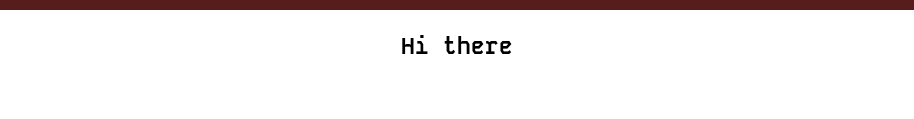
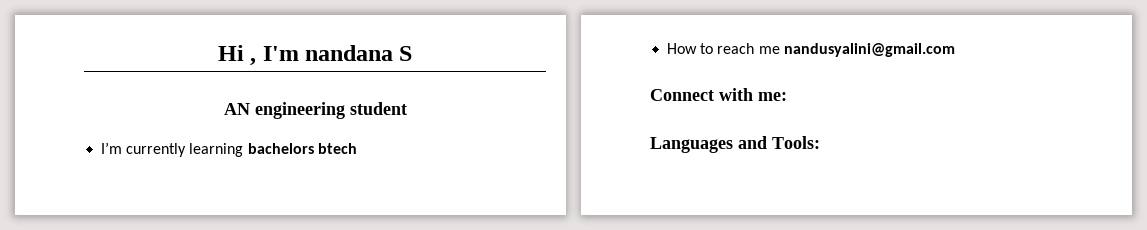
[443,36,513,54] there -> [250,45,413,66] [223,102,407,119] [101,142,357,157] [667,43,955,57] [650,88,787,101] [650,136,820,153] , I'm nandana S // AN engineering student // I’m currently learning bachelors btech // How to reach me nandusyalini@gmail.com // Connect with me: // Languages and Tools:

